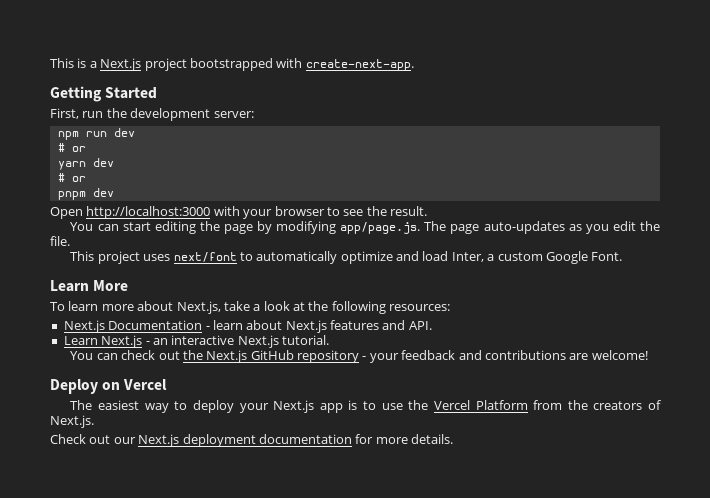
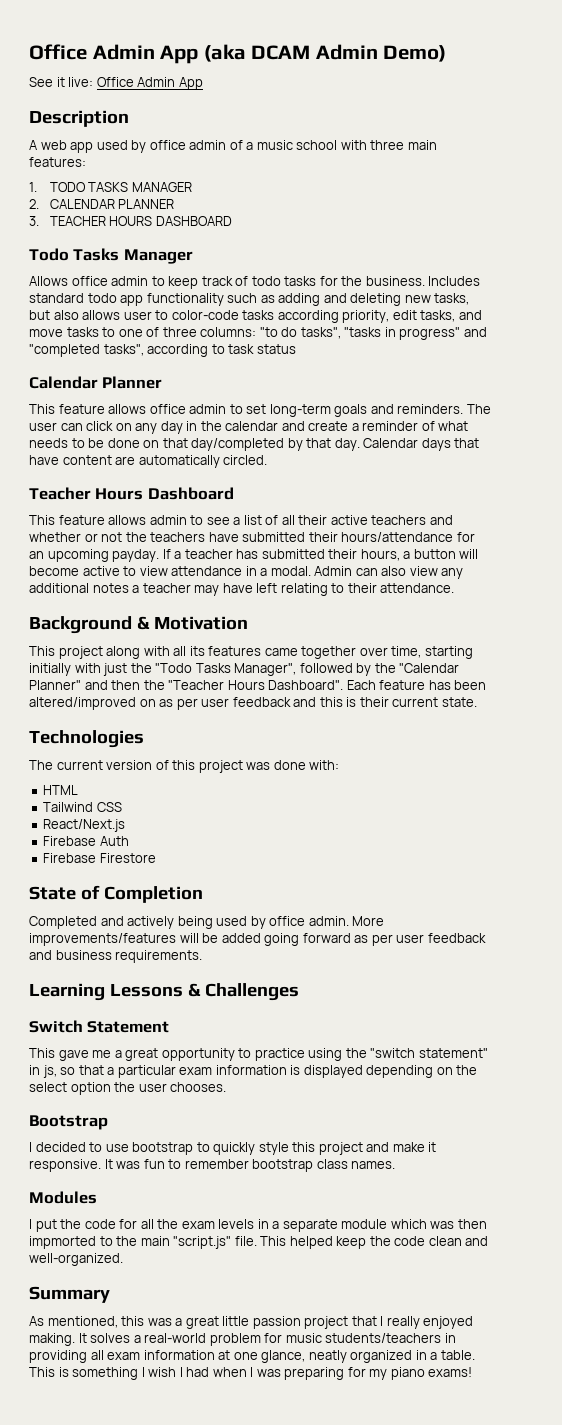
[50,58,414,71] [50,86,158,102] [50,108,254,121] [57,128,135,140] [57,143,86,152] [57,158,114,170] [57,173,86,182] [57,188,114,200] [50,206,427,219] [70,221,660,234] [50,236,70,246] [70,251,623,264] [50,280,129,292] [50,301,451,314] [63,320,432,333] [63,335,329,348] [70,350,648,363] [50,379,168,394] [70,400,662,413] [50,415,94,428] [50,434,453,447] This is a Next.js project bootstrapped with create-next-app. // Getting Started // First, run the development server: // npm run dev // # or // yarn dev // # or // pnpm dev // Open http://localhost:3000 with your browser to see the result. // You can start editing the page by modifying app/page.js. The page auto-updates as you edit the file. // This project uses next/font to automatically optimize and load Inter, a custom Google Font. // Learn More // To learn more about Next.js, take a look at the following resources: // Next.js Documentation - learn about Next.js features and API. // Learn Next.js - an interactive Next.js tutorial. // You can check out the Next.js GitHub repository - your feedback and contributions are welcome! // Deploy on Vercel // The easiest way to deploy your Next.js app is to use the Vercel Platform from the creators of Next.js. // Check out our Next.js deployment documentation for more details. -> [29,44,447,64] [29,77,203,90] [29,110,129,127] [29,140,437,153] [29,157,86,167] [29,182,192,192] [29,199,175,209] [29,216,232,226] [29,248,193,264] [29,276,481,289] [29,293,470,306] [29,310,482,323] [29,327,487,340] [29,344,296,357] [29,376,163,389] [29,404,491,417] [29,421,469,434] [29,438,480,451] [29,455,268,468] [29,487,234,500] [29,515,453,525] [29,532,475,542] [29,549,479,562] [29,566,464,579] [29,583,455,596] [29,616,248,634] [29,646,473,659] [29,663,460,676] [29,680,487,690] [29,697,477,710] [29,730,144,748] [29,760,340,773] [43,785,79,795] [43,802,122,812] [43,819,126,832] [43,836,129,846] [43,853,156,863] [29,885,203,903] [29,916,385,929] [29,933,486,946] [29,950,203,963] [29,983,299,1001] [29,1020,170,1033] [29,1048,488,1061] [29,1065,478,1078] [29,1082,227,1095] [29,1115,108,1130] [29,1142,437,1155] [29,1159,396,1172] [29,1191,97,1204] [29,1219,487,1232] [29,1236,489,1249] [29,1253,123,1266] [29,1286,110,1303] [29,1316,474,1329] [29,1333,456,1346] [29,1350,475,1363] [29,1367,473,1380] Office Admin App (aka DCAM Admin Demo) // See it live: Office Admin App // Description // A web app used by office admin of a music school with three main features: // 1. TODO TASKS MANAGER // 2. CALENDAR PLANNER // 3. TEACHER HOURS DASHBOARD // Todo Tasks Manager // Allows office admin to keep track of todo tasks for the business. Includes standard todo app functionality such as adding and deleting new tasks, but also allows user to color-code tasks according priority, edit tasks, and move tasks to one of three columns: "to do tasks", "tasks in progress" and "completed tasks", according to task status // Calendar Planner // This feature allows office admin to set long-term goals and reminders. The user can click on any day in the calendar and create a reminder of what needs to be done on that day/completed by that day. Calendar days that have content are automatically circled. // Teacher Hours Dashboard // This feature allows admin to see a list of all their active teachers and whether or not the teachers have submitted their hours/attendance for an upcoming payday. If a teacher has submitted their hours, a button will become active to view attendance in a modal. Admin can also view any additional notes a teacher may have left relating to their attendance. // Background & Motivation // This project along with all its features came together over time, starting initially with just the "Todo Tasks Manager", followed by the "Calendar Planner" and then the "Teacher Hours Dashboard". Each feature has been altered/improved on as per user feedback and this is their current state. // Technologies // The current version of this project was done with: // HTML // Tailwind CSS // React/Next.js // Firebase Auth // Firebase Firestore // State of Completion // Completed and actively being used by office admin. More improvements/features will be added going forward as per user feedback and business requirements. // Learning Lessons & Challenges // Switch Statement // This gave me a great opportunity to practice using the "switch statement" in js, so that a particular exam information is displayed depending on the select option the user chooses. // Bootstrap // I decided to use bootstrap to quickly style this project and make it responsive. It was fun to remember bootstrap class names. // Modules // I put the code for all the exam levels in a separate module which was then impmorted to the main "script.js" file. This helped keep the code clean and well-organized. // Summary // As mentioned, this was a great little passion project that I really enjoyed making. It solves a real-world problem for music students/teachers in providing all exam information at one glance, neatly organized in a table. This is something I wish I had when I was preparing for my piano exams!

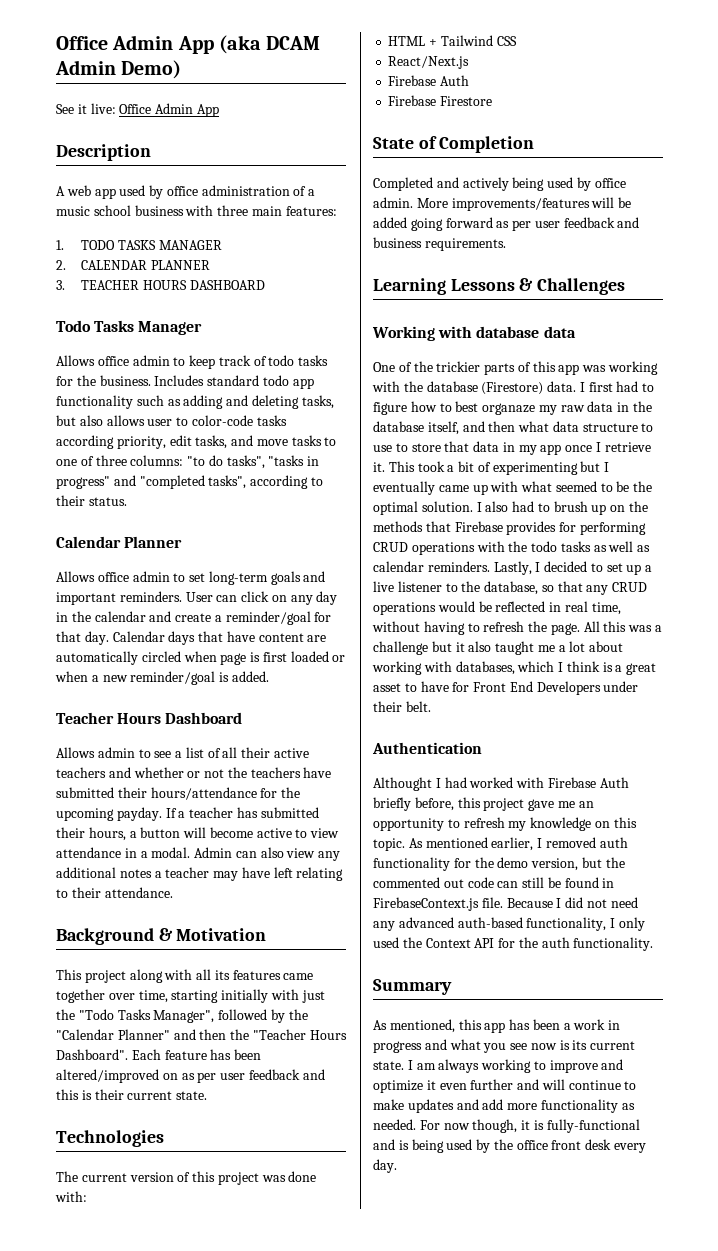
[189,140,227,150] admin -> [201,185,290,196] administration
(338, 145) none -> [134,205,184,216] business
[404,295,431,303] new -> (299, 402) none
[228,344,296,354] task status -> [56,495,127,506] their status.
[29,404,147,414] This feature allows -> [56,571,95,582] Allows
[397,404,491,414] [29,422,57,431] reminders. The user -> [56,591,213,605] important reminders. User
[362,421,469,431] [29,438,303,451] reminder of what needs to be done on that day/completed by -> [225,611,332,625] reminder/goal for
[223,455,268,465] circled. -> [141,651,346,665] [55,671,269,685] circled when page is first loaded or when a new reminder/goal is added.
[29,515,147,525] This feature allows -> [56,747,95,758] Allows
[29,551,44,559] an -> [281,787,301,798] the
(79, 790) // -> [429,39,438,46] +
[29,1020,170,1033] [29,1048,488,1061] [29,1065,478,1078] [29,1082,227,1095] [29,1115,108,1130] [29,1142,437,1155] [29,1159,396,1172] [29,1191,97,1204] [29,1219,487,1232] [29,1236,489,1249] [29,1253,123,1266] [29,1286,110,1303] [29,1316,474,1329] [29,1333,456,1346] [29,1350,475,1363] [29,1367,473,1380] Switch Statement // This gave me a great opportunity to practice using the "switch statement" in js, so that a particular exam information is displayed depending on the select option the user chooses. // Bootstrap // I decided to use bootstrap to quickly style this project and make it responsive. It was fun to remember bootstrap class names. // Modules // I put the code for all the exam levels in a separate module which was then impmorted to the main "script.js" file. This helped keep the code clean and well-organized. // Summary // As mentioned, this was a great little passion project that I really enjoyed making. It solves a real-world problem for music students/teachers in providing all exam information at one glance, neatly organized in a table. This is something I wish I had when I was preparing for my piano exams! -> [372,326,576,341] [373,361,659,375] [372,381,655,395] [373,401,653,415] [373,421,654,435] [373,441,651,455] [373,461,610,475] [373,481,653,495] [373,501,649,515] [373,521,646,535] [373,541,651,555] [373,561,653,575] [373,581,648,595] [373,601,621,615] [372,621,663,635] [373,641,624,655] [372,661,657,675] [373,681,639,695] [373,701,431,712] [372,742,482,754] [373,777,629,791] [373,797,594,811] [373,817,637,831] [373,837,628,851] [373,857,625,871] [373,877,615,888] [373,897,638,911] [373,917,645,931] [373,937,654,951] [373,979,452,995] [373,1019,621,1033] [373,1039,636,1053] [373,1059,624,1073] [373,1079,637,1093] [373,1099,635,1113] [373,1119,640,1133] [373,1139,647,1153] [373,1159,397,1173] Working with database data // One of the trickier parts of this app was working with the database (Firestore) data. I first had to figure how to best organaze my raw data in the database itself, and then what data structure to use to store that data in my app once I retrieve it. This took a bit of experimenting but I eventually came up with what seemed to be the optimal solution. I also had to brush up on the methods that Firebase provides for performing CRUD operations with the todo tasks as well as calendar reminders. Lastly, I decided to set up a live listener to the database, so that any CRUD operations would be reflected in real time, without having to refresh the page. All this was a challenge but it also taught me a lot about working with databases, which I think is a great asset to have for Front End Developers under their belt. // Authentication // Althought I had worked with Firebase Auth briefly before, this project gave me an opportunity to refresh my knowledge on this topic. As mentioned earlier, I removed auth functionality for the demo version, but the commented out code can still be found in FirebaseContext.js file. Because I did not need any advanced auth-based functionality, I only used the Context API for the auth functionality. // Summary // As mentioned, this app has been a work in progress and what you see now is its current state. I am always working to improve and optimize it even further and will continue to make updates and add more functionality as needed. For now though, it is fully-functional and is being used by the office front desk every day.

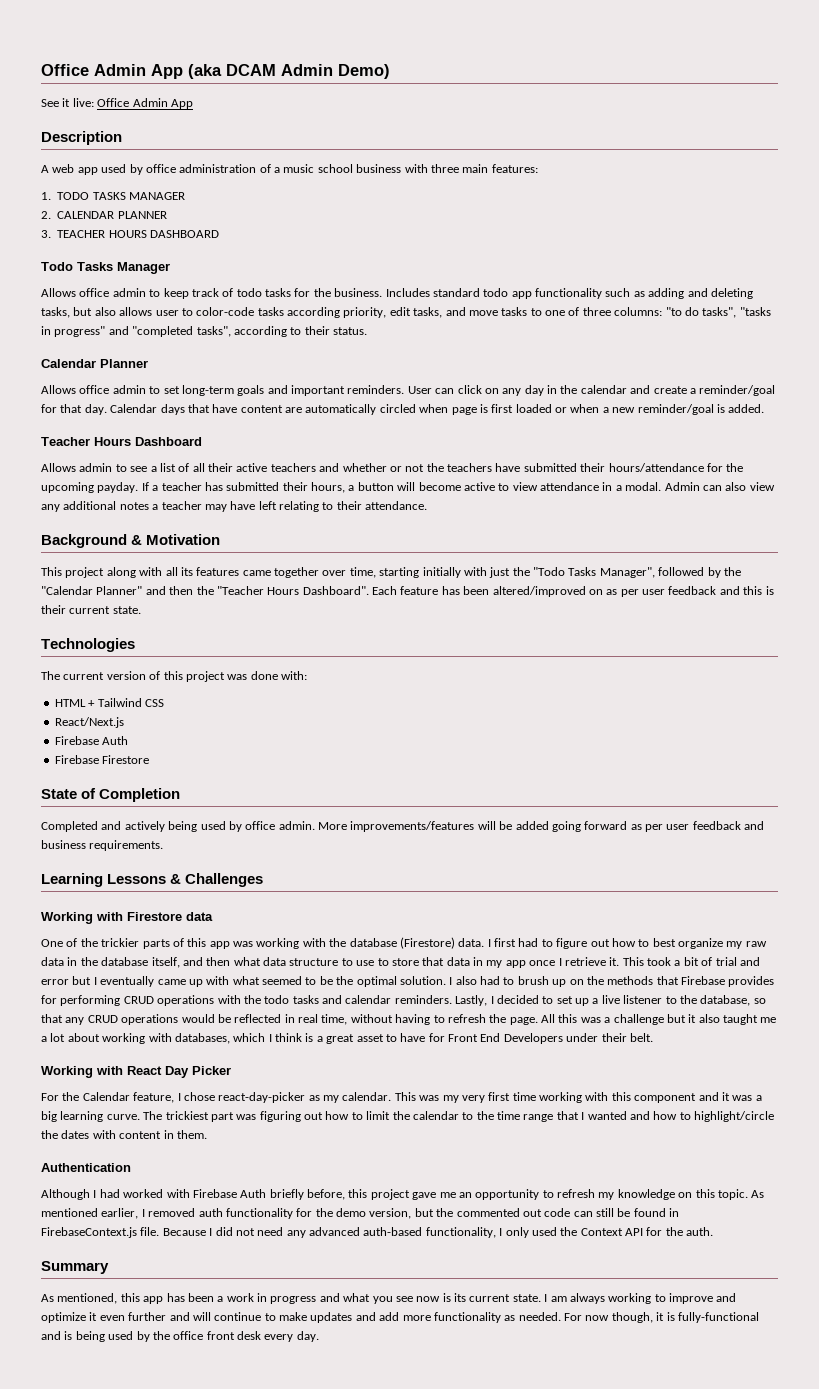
[476,326,540,338] database -> [127,912,182,921] Firestore
(407, 408) none -> [590,939,610,947] out
[482,403,536,415] organaze -> [678,938,723,949] organize
[492,462,578,475] experimenting -> [715,957,760,966] [41,979,69,985] trial and error
[593,541,651,552] as well as -> [322,995,342,1004] and
(431, 706) none -> [41,1066,231,1078] [41,1092,762,1103] [41,1111,774,1122] [41,1130,207,1139] // Working with React Day Picker // For the Calendar feature, I chose react-day-picker as my calendar. This was my very first time working with this component and it was a big learning curve. The trickiest part was figuring out how to limit the calendar to the time range that I wanted and how to highlight/circle the dates with content in them.
[373,777,432,791] Althought -> [41,1189,90,1200] Although
[541,937,654,951] auth functionality. -> [686,1227,714,1236] auth.

